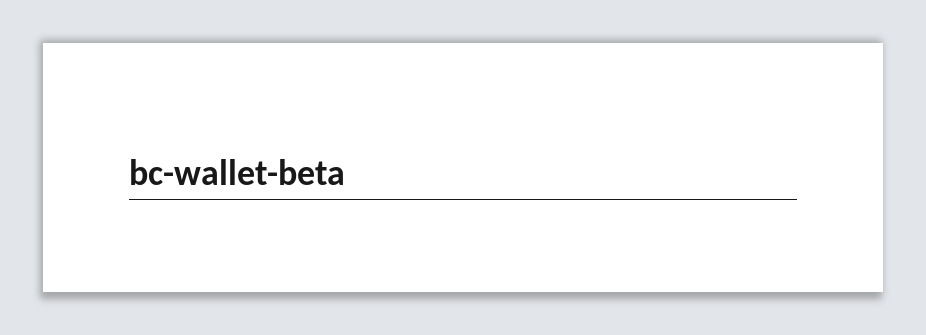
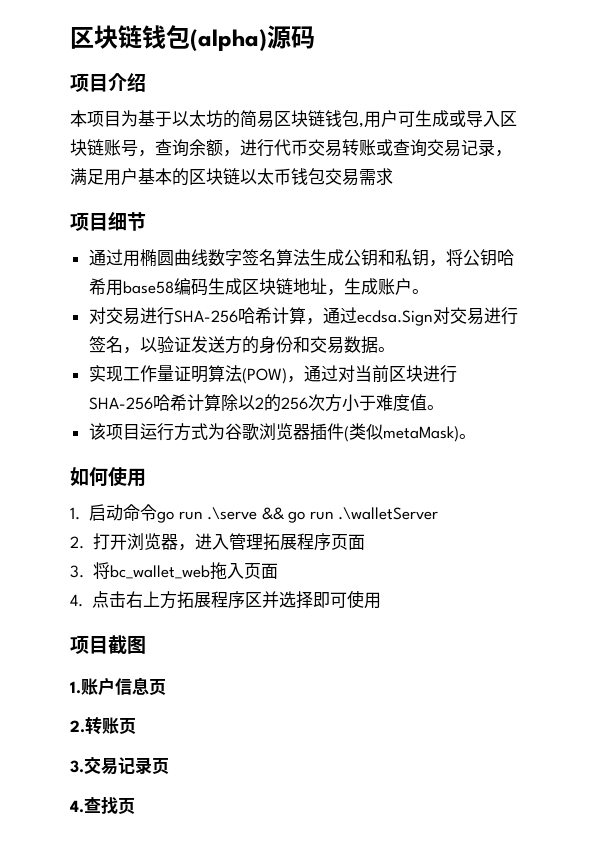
[129,159,345,185] bc-wallet-beta -> [70,25,315,51] [70,73,146,92] [70,110,517,128] [70,139,512,157] [70,168,393,186] [70,212,146,231] [88,249,514,267] [88,278,429,296] [88,307,518,326] [88,336,395,354] [88,365,457,384] [88,394,444,412] [88,423,476,442] [70,467,146,487] [70,504,439,523] [70,533,365,551] [70,562,278,580] [70,590,381,609] [70,635,146,654] [70,677,166,696] [70,717,136,735] [70,757,169,775] [70,797,135,814] 区块链钱包(alpha)源码 // 项目介绍 // 本项目为基于以太坊的简易区块链钱包,用户可生成或导入区块链账号，查询余额，进行代币交易转账或查询交易记录，满足用户基本的区块链以太币钱包交易需求 // 项目细节 // 通过用椭圆曲线数字签名算法生成公钥和私钥，将公钥哈希用base58编码生成区块链地址，生成账户。 // 对交易进行SHA-256哈希计算，通过ecdsa.Sign对交易进行签名，以验证发送方的身份和交易数据。 // 实现工作量证明算法(POW)，通过对当前区块进行SHA-256哈希计算除以2的256次方小于难度值。 // 该项目运行方式为谷歌浏览器插件(类似metaMask)。 // 如何使用 // 1.启动命令go run .\serve && go run .\walletServer // 2.打开浏览器，进入管理拓展程序页面 // 3.将bc_wallet_web拖入页面 // 4.点击右上方拓展程序区并选择即可使用 // 项目截图 // 1.账户信息页 // 2.转账页 // 3.交易记录页 // 4.查找页

